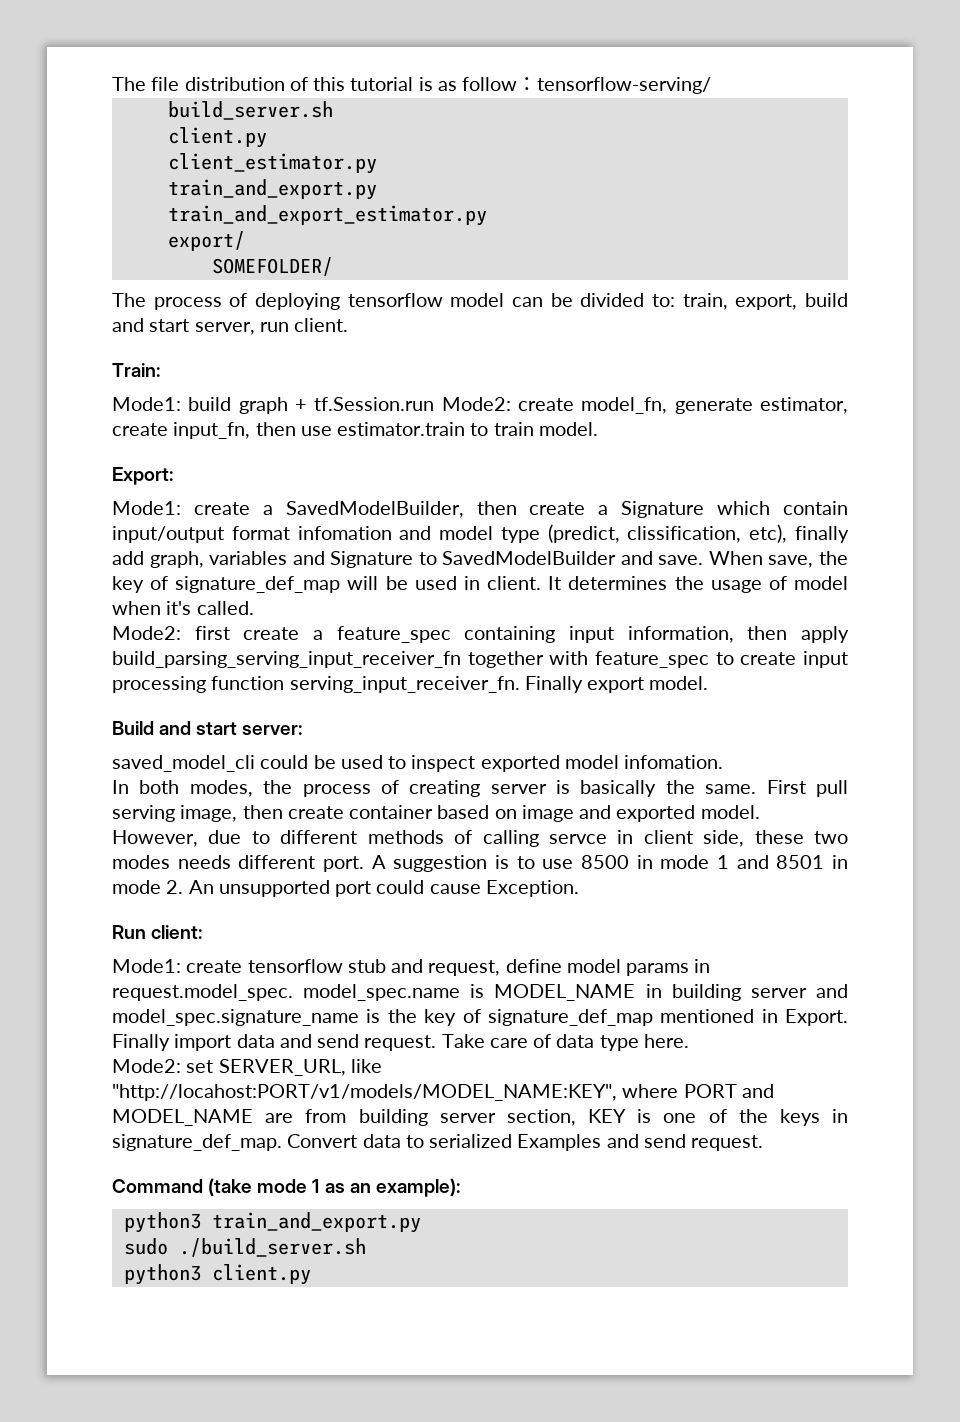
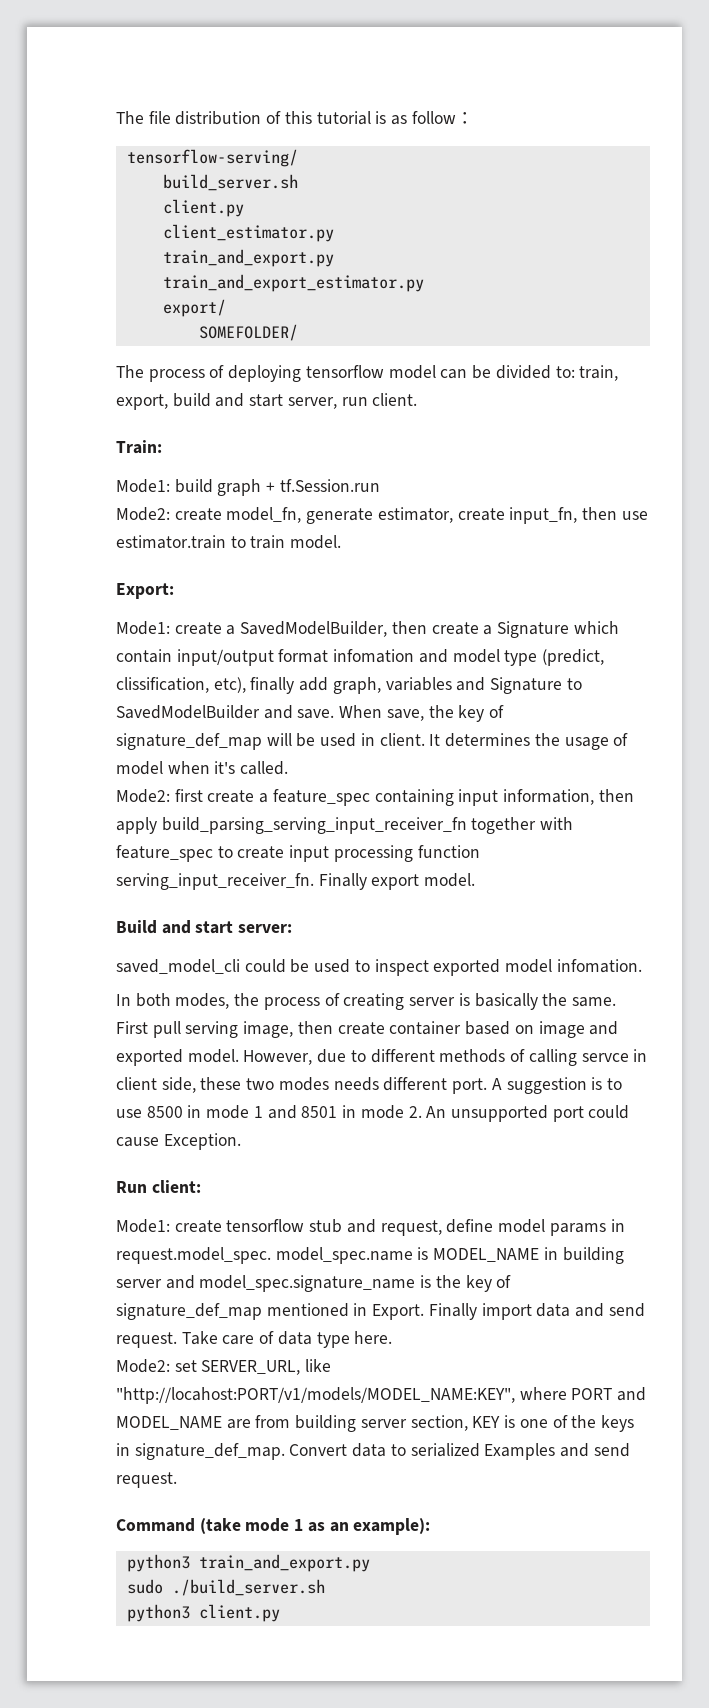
(538, 84) none -> (474, 118) //
(435, 404) none -> (380, 485) //

